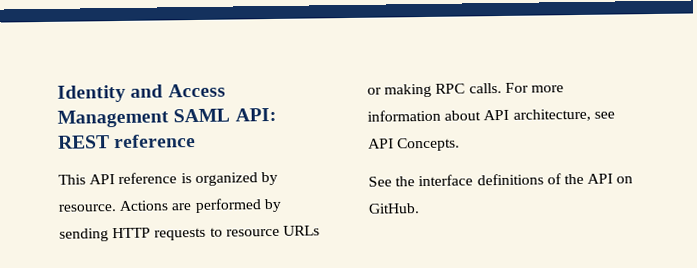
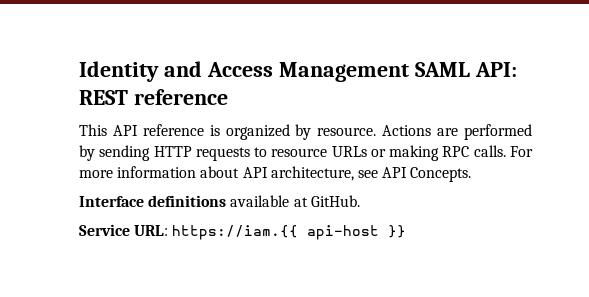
[368,173,634,187] [368,203,420,214] See the interface definitions of the API on GitHub. -> [79,195,360,207] [79,224,407,240] Interface definitions available at GitHub. // Service URL: https://iam.{{ api-host }}

